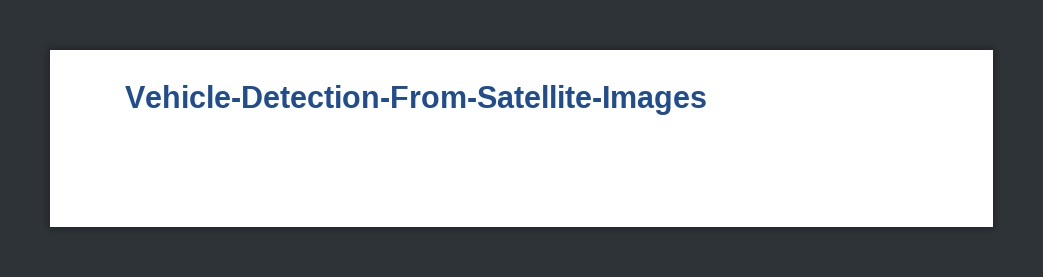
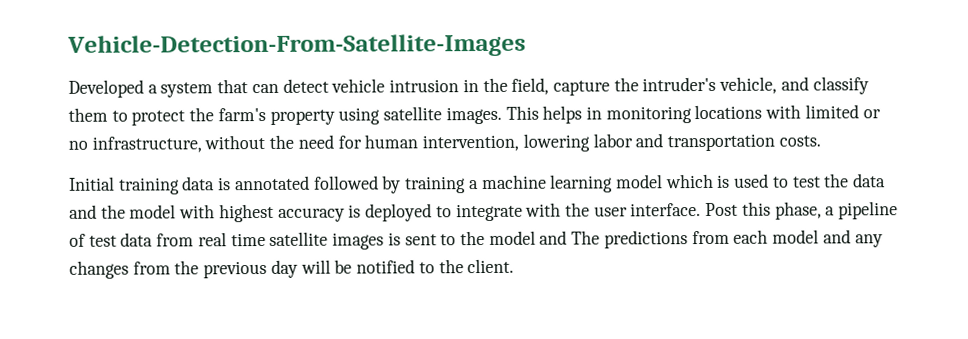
(707, 100) none -> [68,76,869,98] [68,104,881,126] [68,133,821,153] [69,173,887,195] [69,201,899,223] [69,229,883,250] [69,258,515,279] // Developed a system that can detect vehicle intrusion in the field, capture the intruder's vehicle, and classify them to protect the farm's property using satellite images. This helps in monitoring locations with limited or no infrastructure, without the need for human intervention, lowering labor and transportation costs. // Initial training data is annotated followed by training a machine learning model which is used to test the data and the model with highest accuracy is deployed to integrate with the user interface. Post this phase, a pipeline of test data from real time satellite images is sent to the model and The predictions from each model and any changes from the previous day will be notified to the client.

